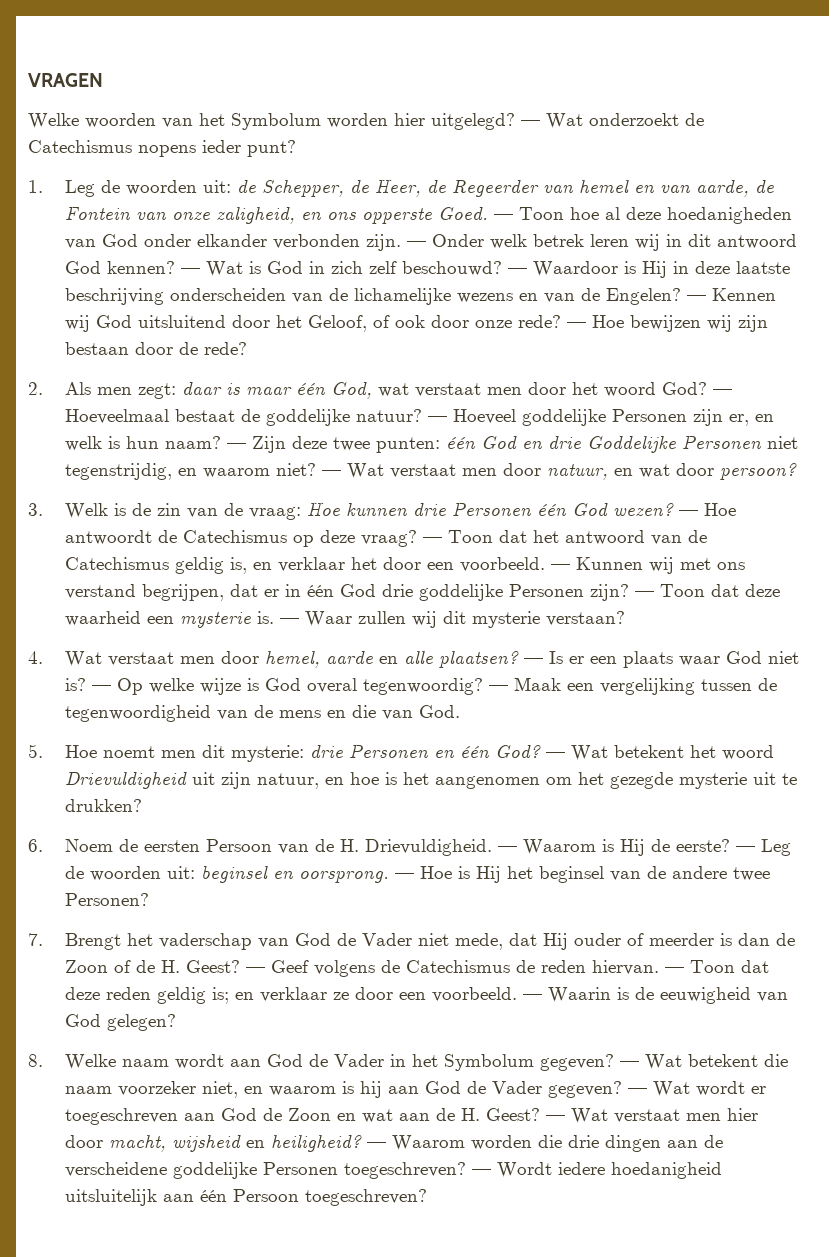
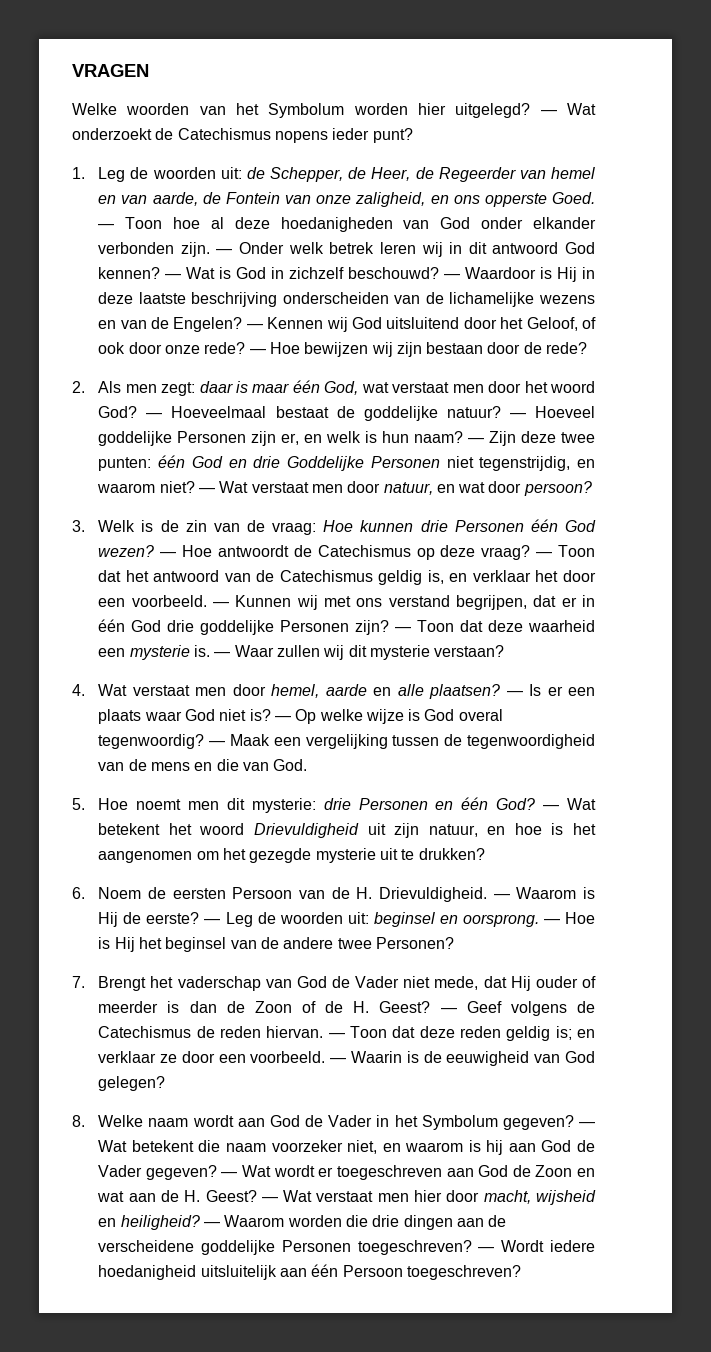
[331,261,398,274] zich zelf -> [289,267,345,279] zichzelf

